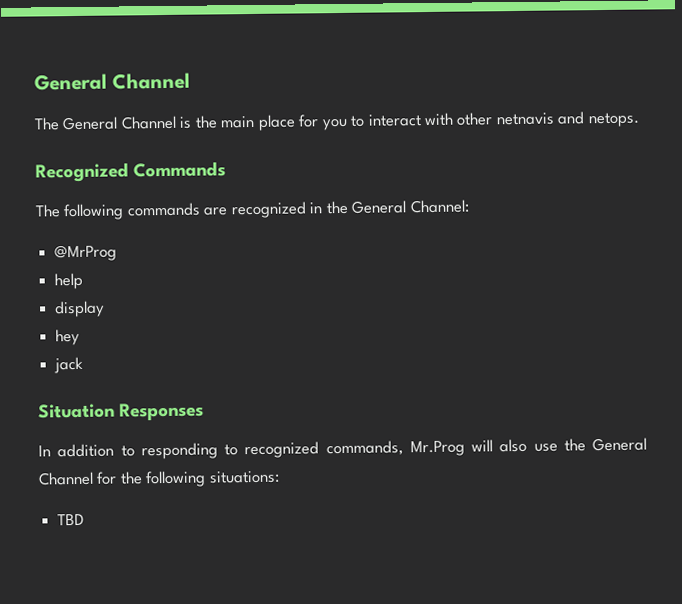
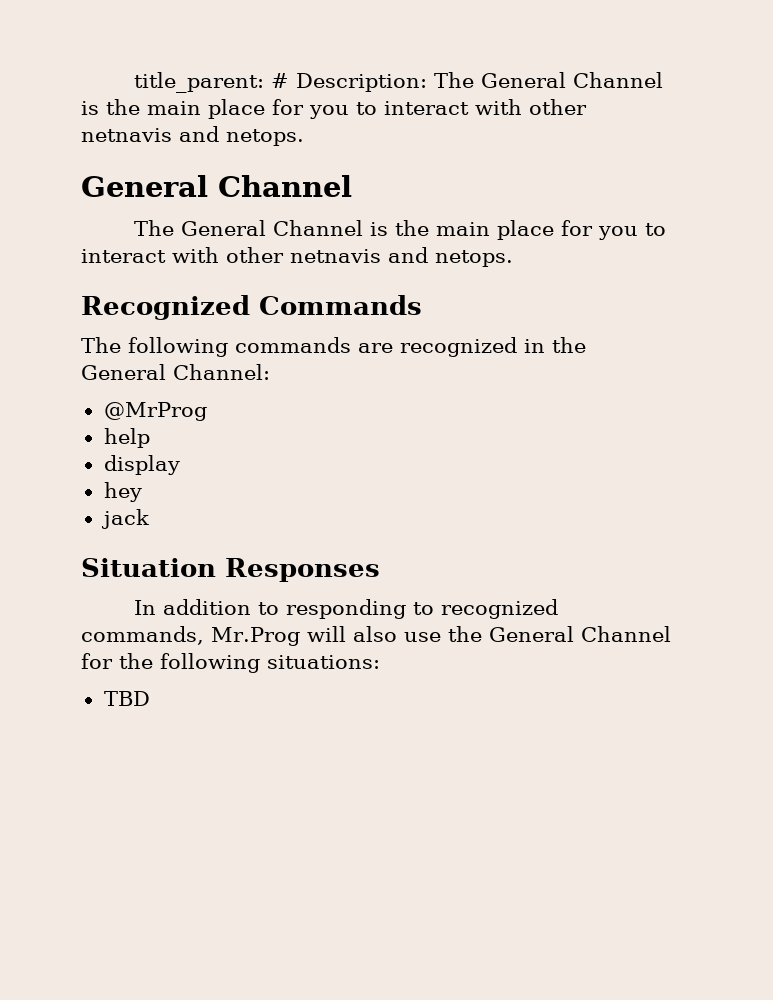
(34, 82) none -> [134,72,664,93] [81,99,587,119] [81,126,304,146] title_parent: # Description: The General Channel is the main place for you to interact with other netnavis and netops. //

